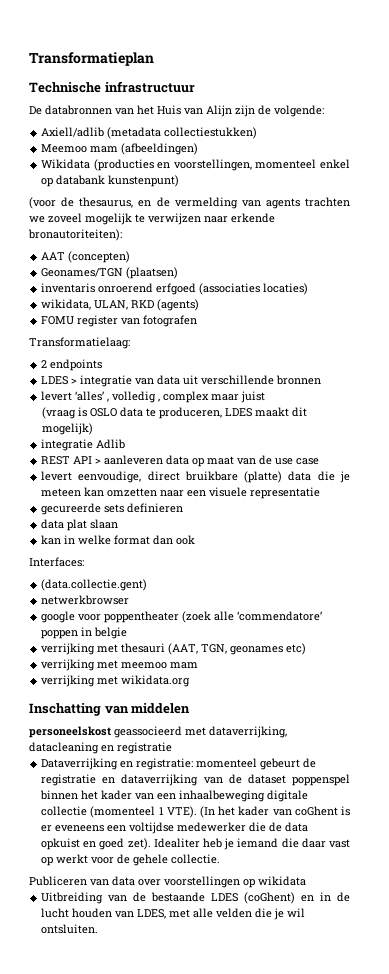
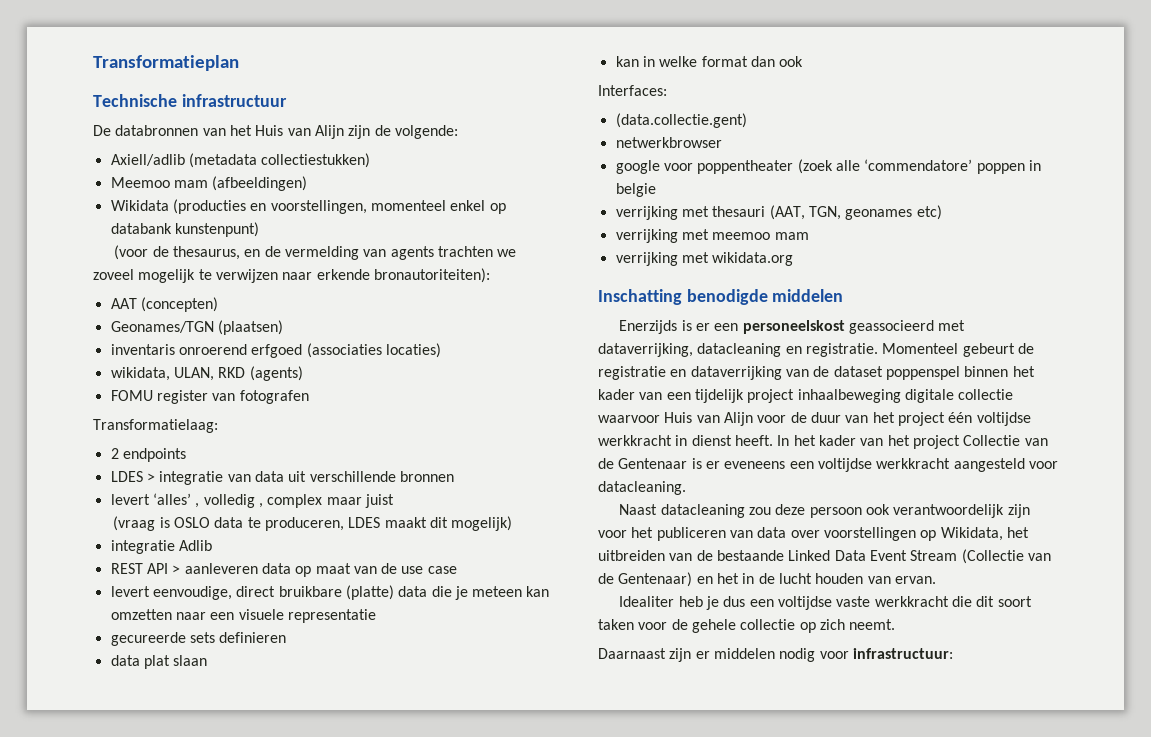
[104,706,129,714] van -> [686,289,768,305] benodigde
(191, 708) none -> [619,320,739,334] Enerzijds is er een
[117,742,172,754] [41,758,258,770] registratie // Dataverrijking en registratie: momenteel -> [805,343,959,357] registratie. Momenteel
(177, 796) none -> [694,389,795,403] tijdelijk project
[90,806,338,818] (momenteel 1 VTE). (In het kader van coGhent -> [598,412,1031,426] [598,435,1048,449] [598,458,688,469] waarvoor Huis van Alijn voor de duur van het project één voltijdse werkkracht in dienst heeft. In het kader van het project Collectie van de Gentenaar
[177,822,309,832] [41,838,350,850] [41,854,221,866] [29,876,87,886] medewerker die de data opkuist en goed zet). Idealiter heb je iemand die daar vast op werkt voor de gehele collectie. // Publiceren -> [876,458,1058,472] [598,481,686,495] [619,504,1030,518] [598,527,726,541] werkkracht aangesteld voor datacleaning. // Naast datacleaning zou deze persoon ook verantwoordelijk zijn voor het publiceren
[258,876,306,886] [41,892,315,904] wikidata // Uitbreiding van de bestaande LDES (coGhent) en -> [940,527,1029,541] [598,549,1051,564] [598,572,739,587] Wikidata, het uitbreiden van de bestaande Linked Data Event Stream (Collectie van de Gentenaar) en het
[137,908,306,920] [41,924,99,934] LDES, met alle velden die je wil ontsluiten. -> [894,576,936,584] [619,596,1032,610] [598,619,896,633] [598,648,953,662] ervan. // Idealiter heb je dus een voltijdse vaste werkkracht die dit soort taken voor de gehele collectie op zich neemt. // Daarnaast zijn er middelen nodig voor infrastructuur:

